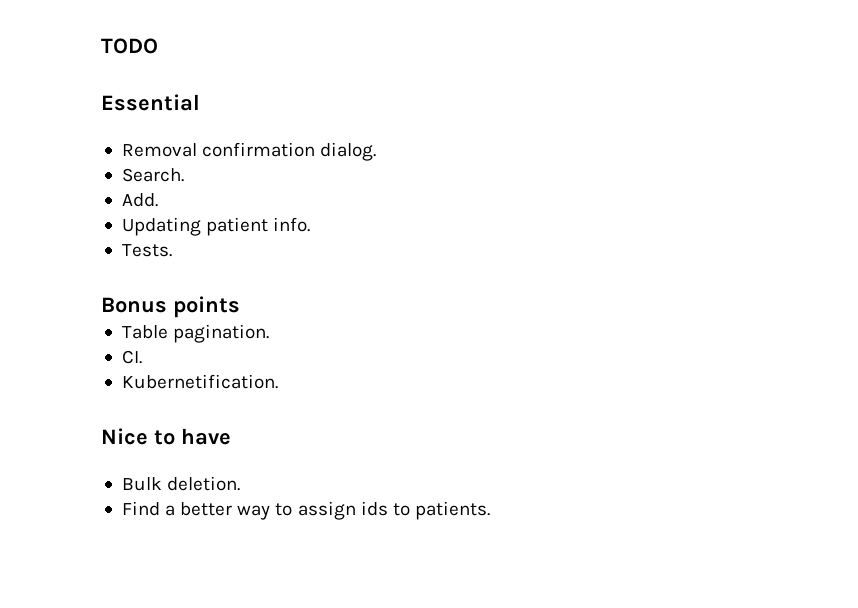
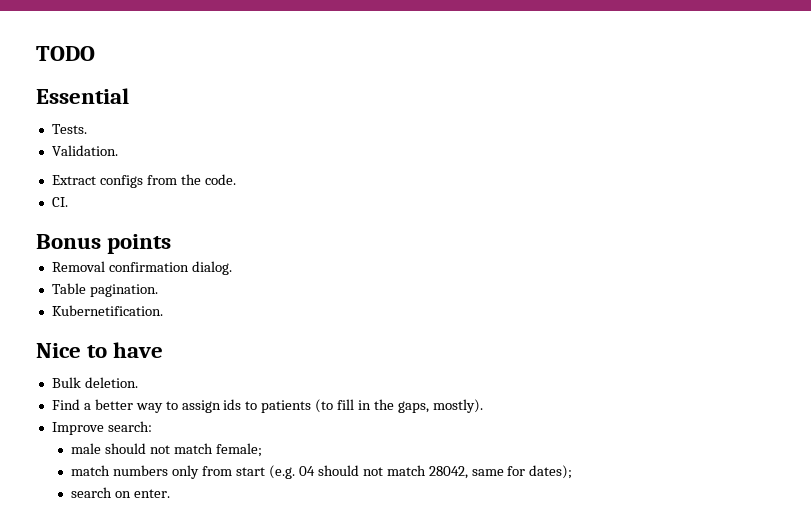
[121,142,377,161] [121,168,184,182] [121,193,158,207] [121,217,311,236] [121,244,172,257] [101,296,240,318] Removal confirmation dialog. // Search. // Add. // Updating patient info. // Tests. // Bonus points -> [51,124,87,134] [51,145,118,156] [51,174,236,188] [51,197,68,207] [36,234,172,254] [51,261,232,275] Tests. // Validation. // Extract configs from the code. // CI. // Bonus points // Removal confirmation dialog.
[121,350,142,364] // CI. -> (158, 290) none
[414,501,490,520] patients. -> [261,399,483,413] [51,421,152,435] [71,443,263,457] [71,465,573,479] [71,487,171,498] patients (to fill in the gaps, mostly). // Improve search: // male should not match female; // match numbers only from start (e.g. 04 should not match 28042, same for dates); // search on enter.

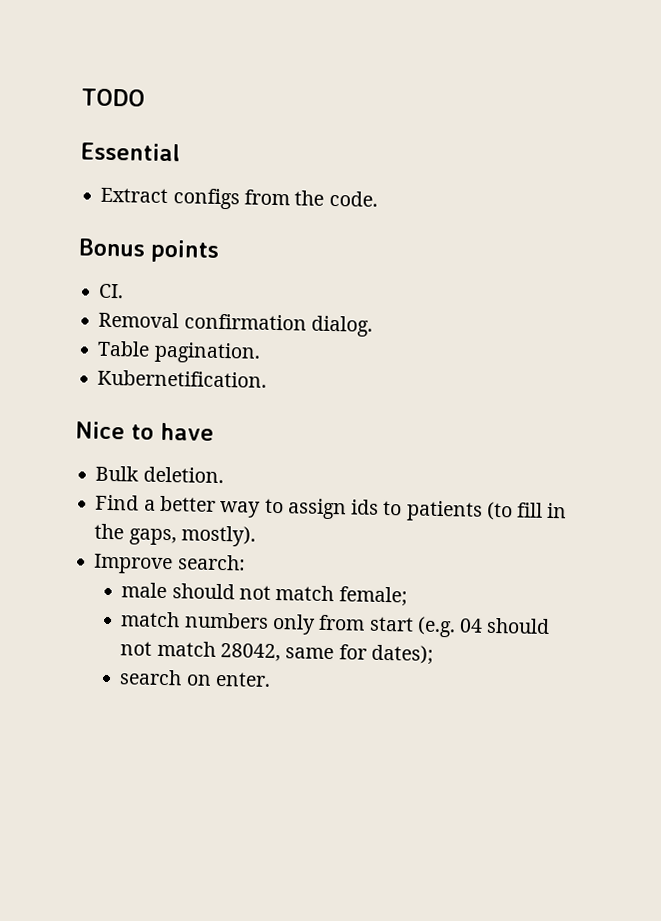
[51,124,87,134] [51,145,118,156] // Tests. // Validation. -> (180, 152) none
[51,197,68,207] // CI. -> (378, 198) none
(172, 244) none -> [98,283,125,299] // CI.

